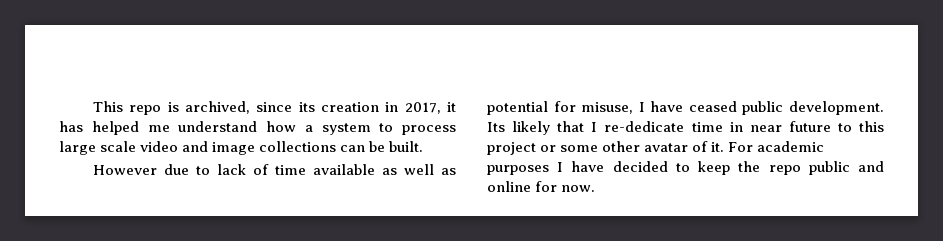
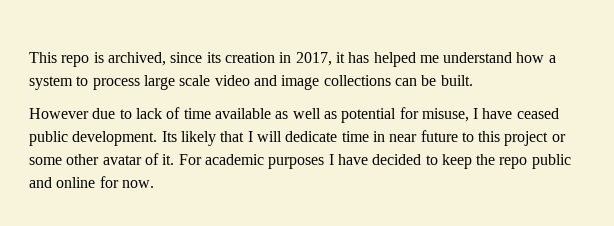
[604,121,685,132] re-dedicate -> [256,131,338,142] will dedicate

